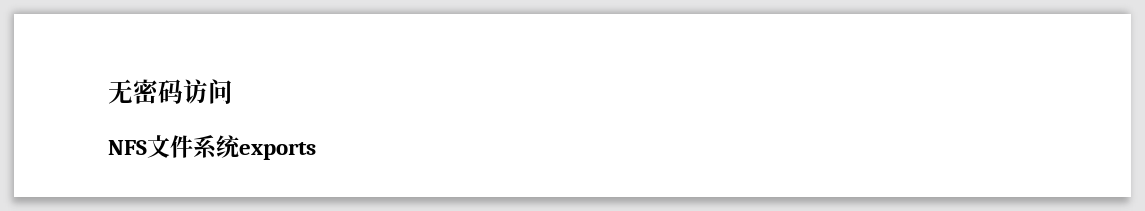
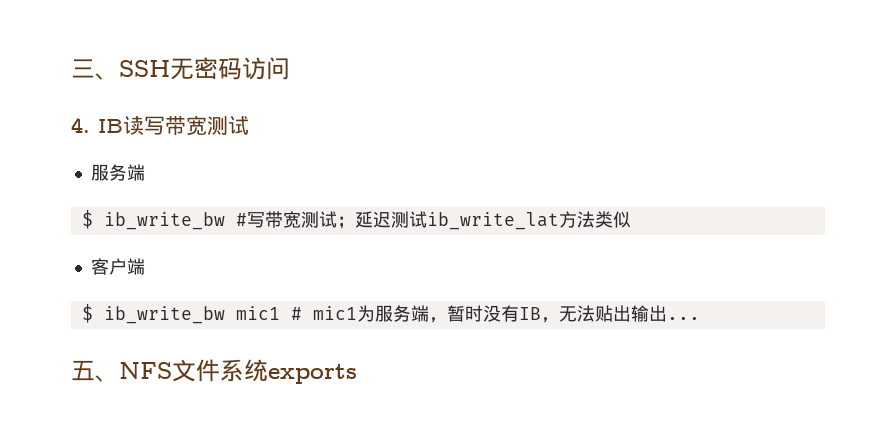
(108, 91) none -> [71,59,170,80] 三、SSH
(233, 91) none -> [71,115,249,136] [90,164,145,181] [81,210,631,230] [90,258,145,275] [81,304,700,324] [71,360,119,382] 4. IB读写带宽测试 // 服务端 // $ ib_write_bw #写带宽测试；延迟测试ib_write_lat方法类似 // 客户端 // $ ib_write_bw mic1 # mic1为服务端，暂时没有IB，无法贴出输出... // 五、

